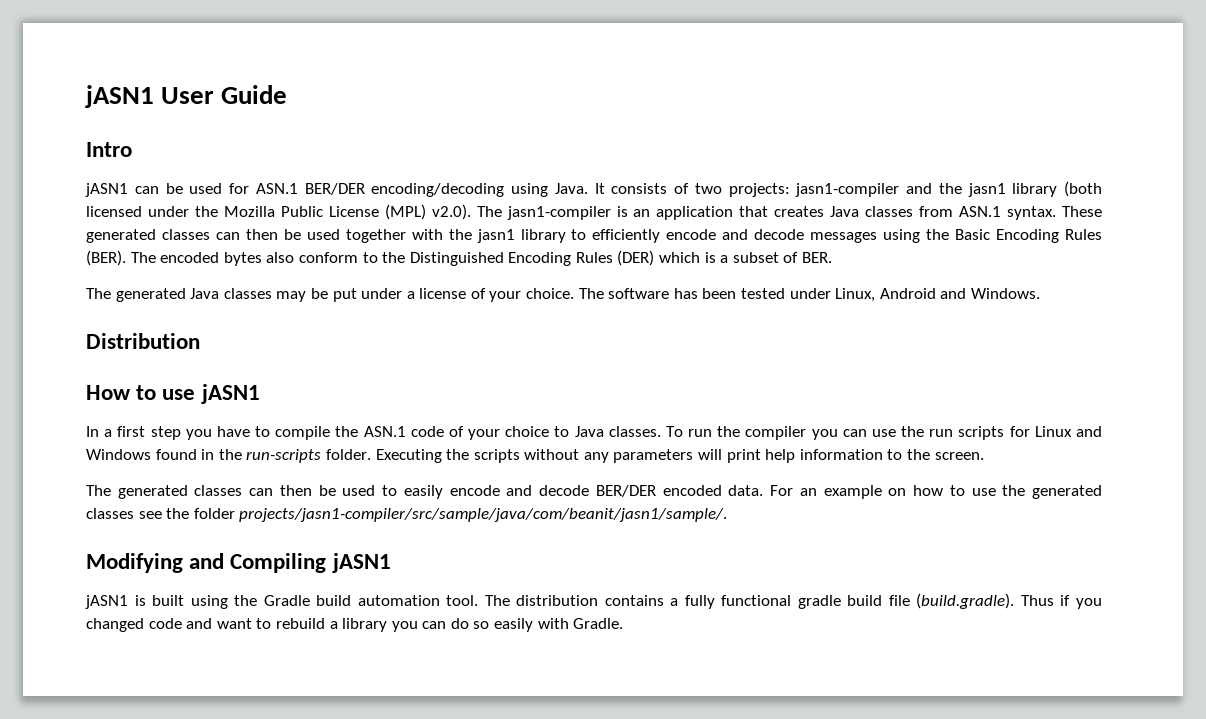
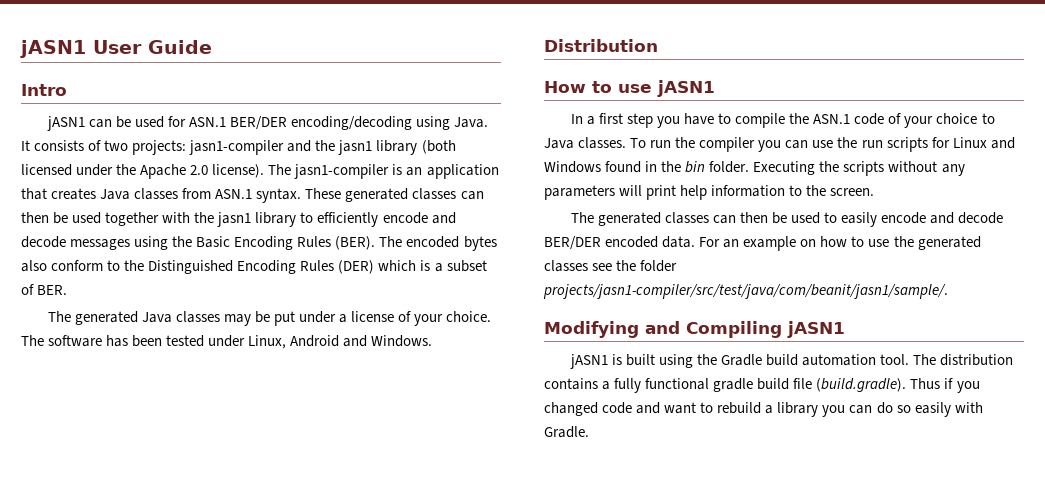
[223,204,471,220] Mozilla Public License (MPL) v2.0). -> [140,164,265,179] Apache 2.0 license).
[246,449,322,463] run-scripts -> [685,161,706,173] bin
[239,508,728,522] projects/jasn1-compiler/src/sample/java/com/beanit/jasn1/sample/. -> [543,284,948,299] projects/jasn1-compiler/src/test/java/com/beanit/jasn1/sample/.

